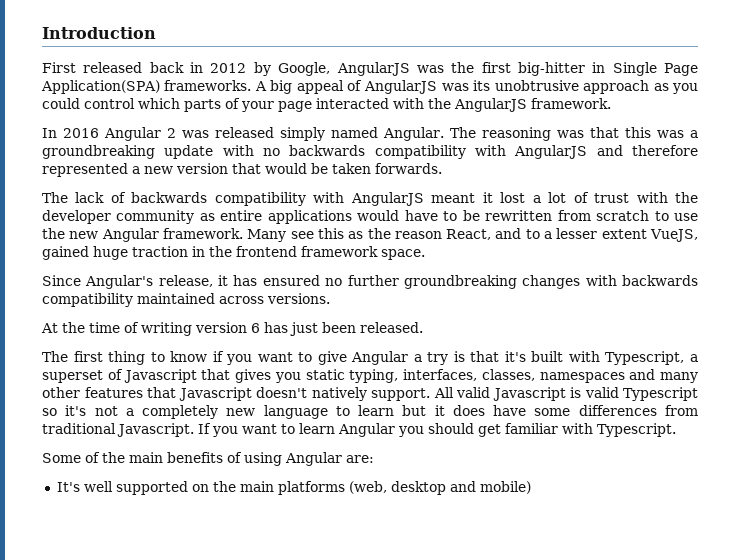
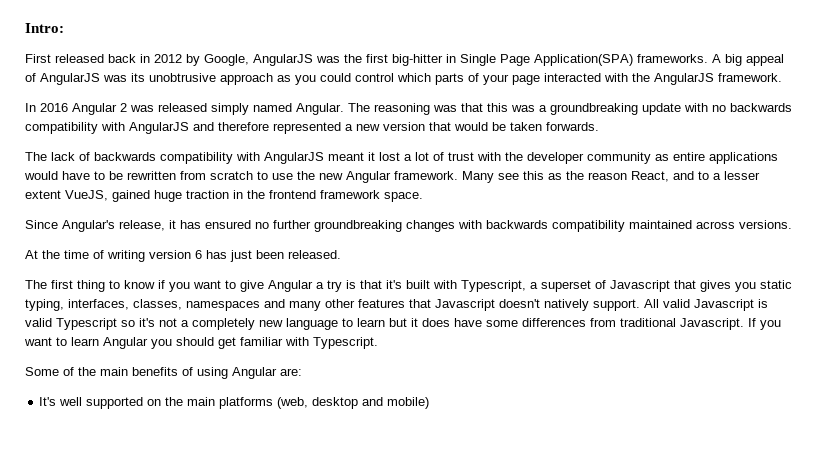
[42,27,156,39] Introduction -> [25,23,64,33] Intro:

